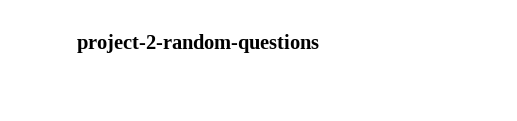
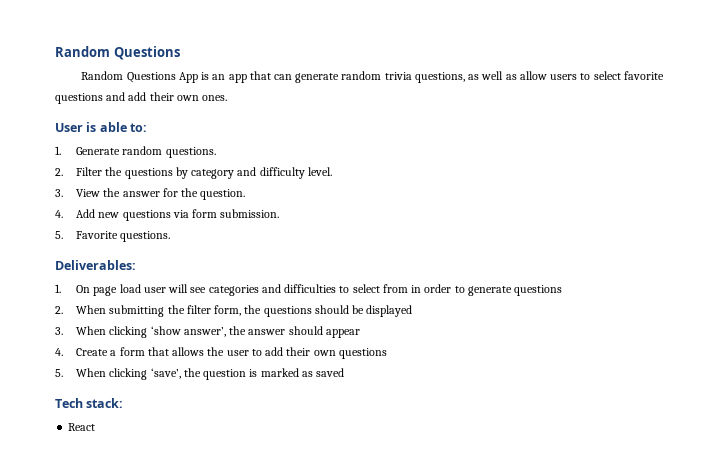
[77,34,319,53] project-2-random-questions -> [55,46,180,60] [81,71,664,83] [55,92,228,104] [55,122,148,132] [55,146,216,158] [55,167,332,179] [55,188,246,200] [55,209,280,221] [55,231,171,242] [55,260,136,270] [55,284,563,296] [55,305,413,317] [55,326,360,338] [55,347,387,359] [55,368,345,380] [55,398,124,408] [68,423,96,431] Random Questions // Random Questions App is an app that can generate random trivia questions, as well as allow users to select favorite questions and add their own ones. // User is able to: // 1. Generate random questions. // 2. Filter the questions by category and difficulty level. // 3. View the answer for the question. // 4. Add new questions via form submission. // 5. Favorite questions. // Deliverables: // 1. On page load user will see categories and difficulties to select from in order to generate questions // 2. When submitting the filter form, the questions should be displayed // 3. When clicking ‘show answer’, the answer should appear // 4. Create a form that allows the user to add their own questions // 5. When clicking ‘save’, the question is marked as saved // Tech stack: // React

